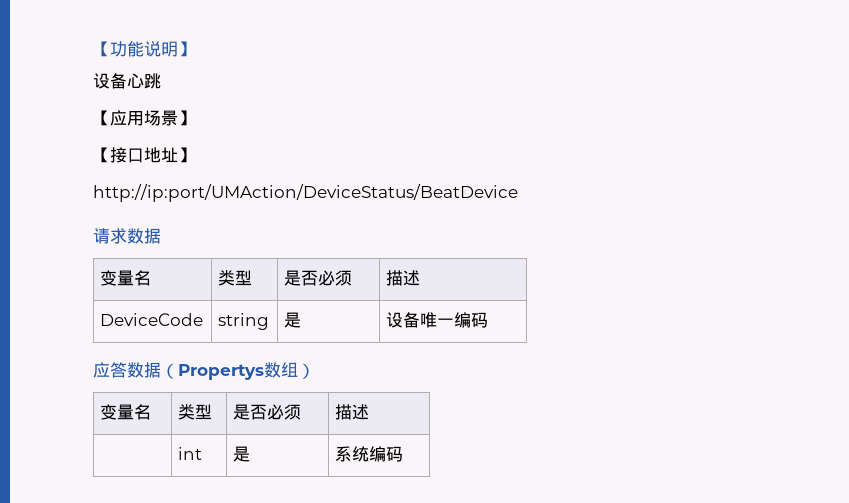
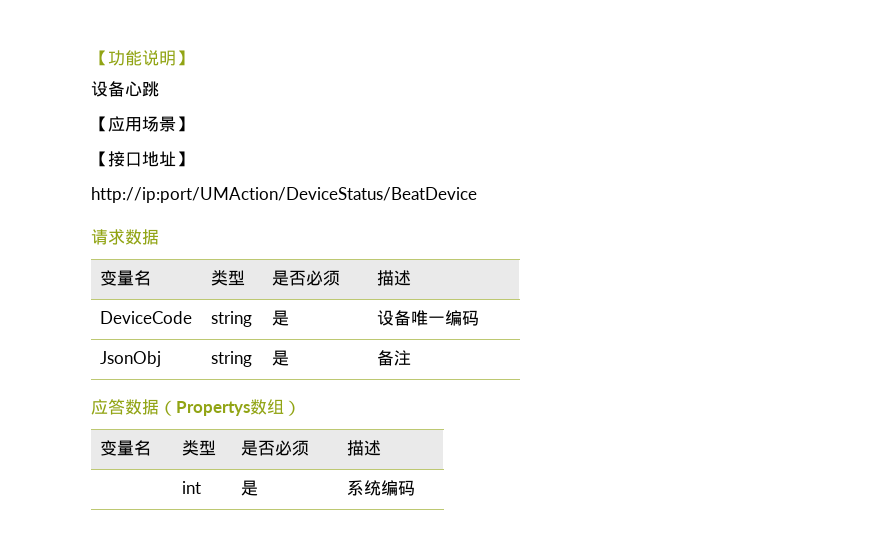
(489, 320) none -> [100,351,162,367] [211,351,253,367] [272,350,290,366] [377,350,412,366] // JsonObj | string | 是 | 备注

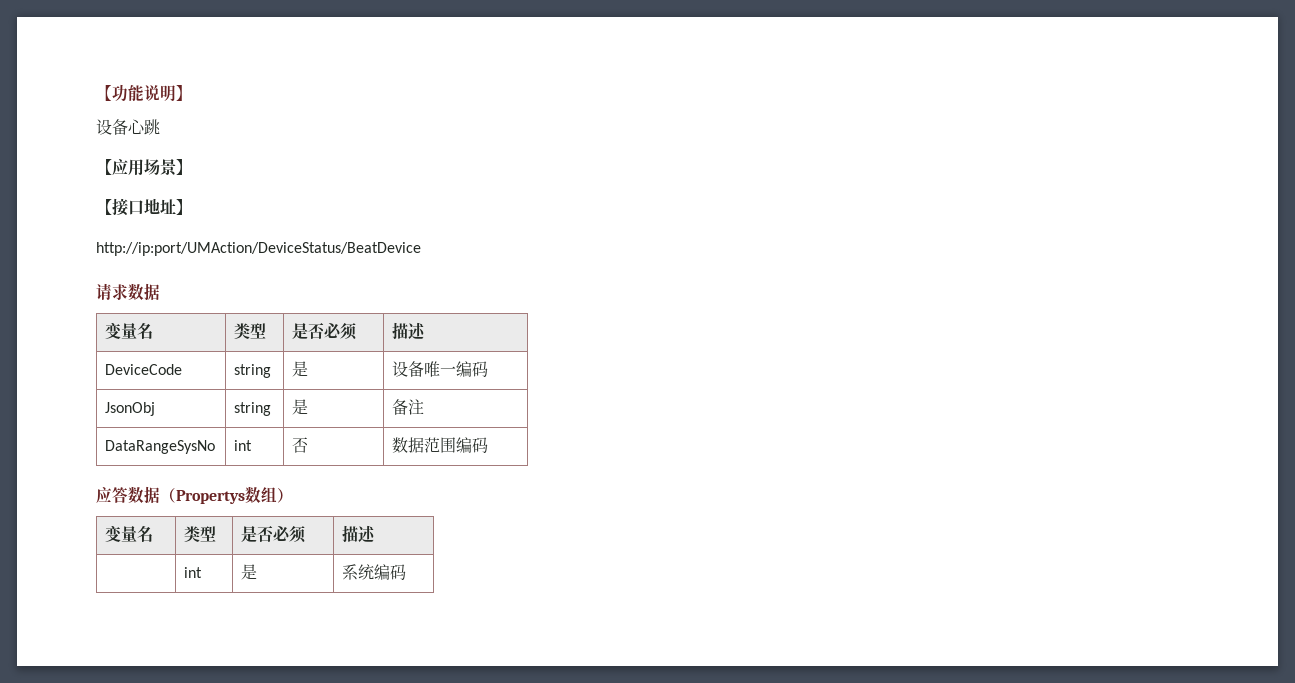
(412, 358) none -> [105,440,216,454] [234,440,253,451] [292,437,309,453] [392,437,489,453] // DataRangeSysNo | int | 否 | 数据范围编码

